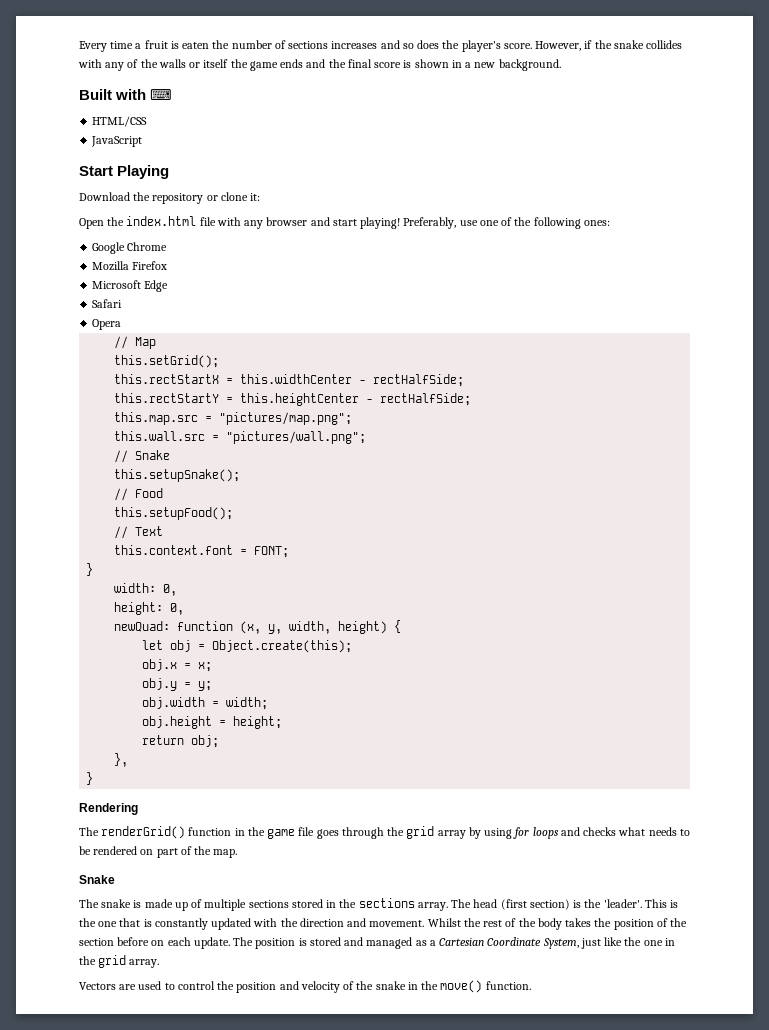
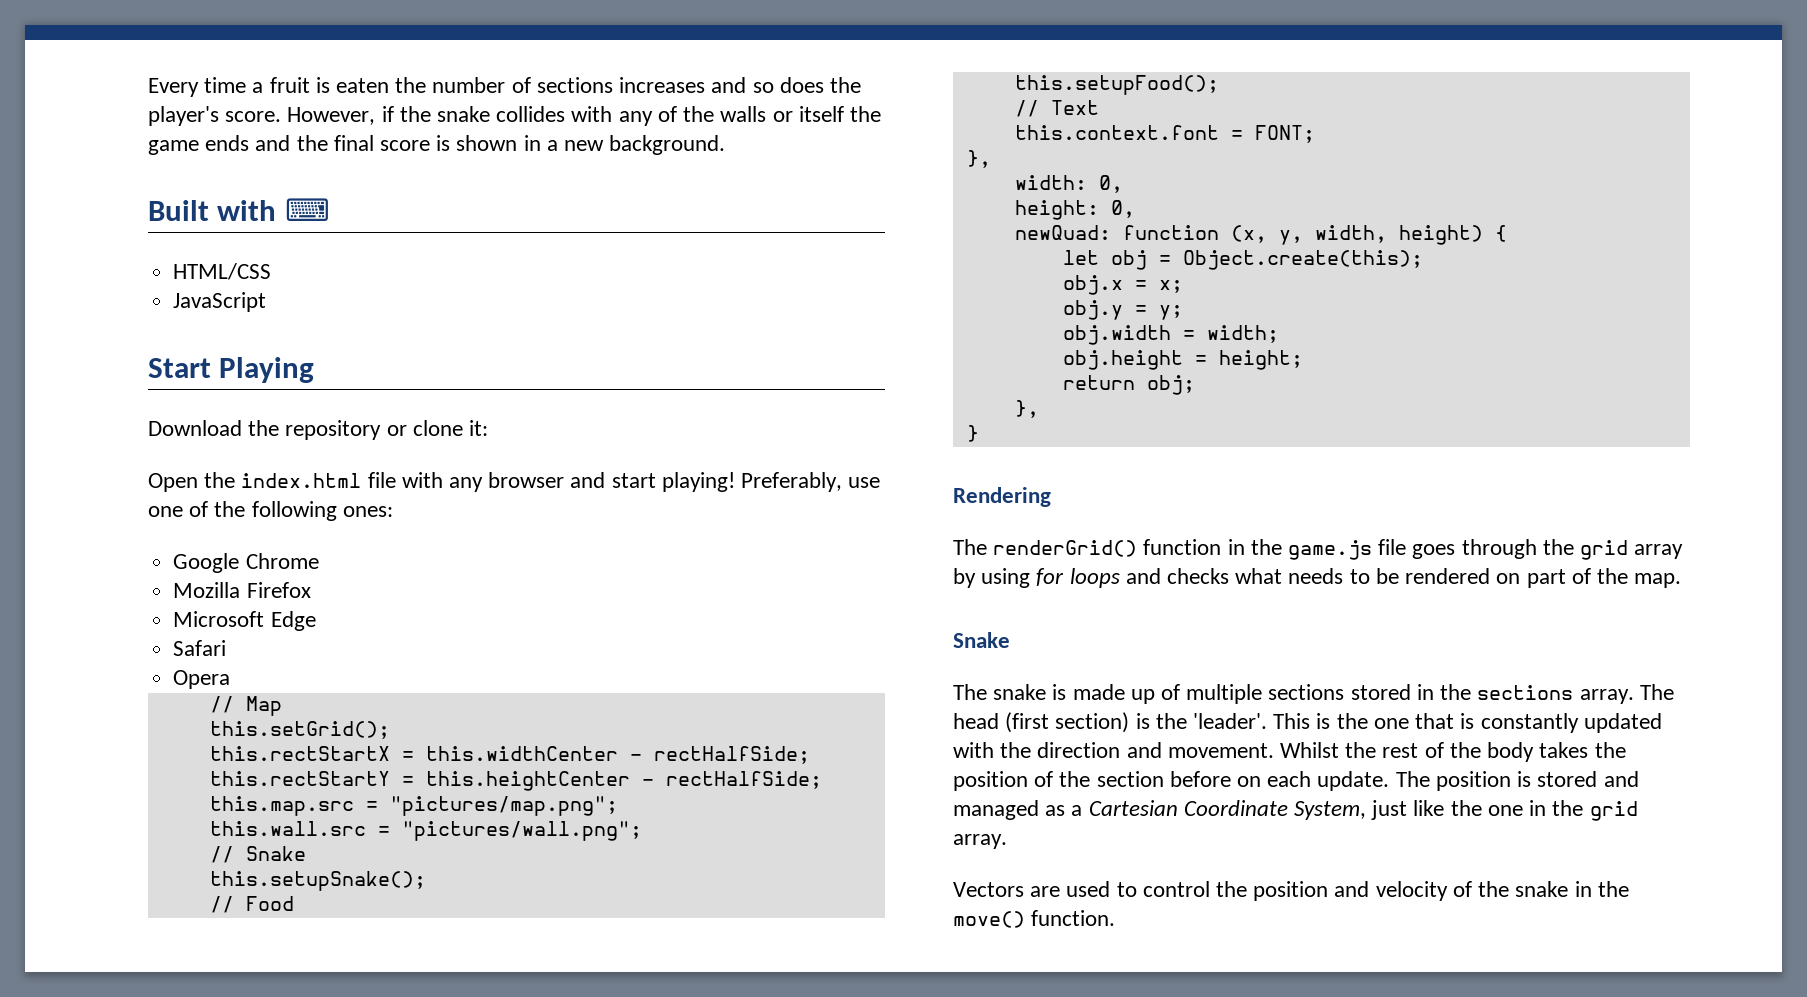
[86,563,94,576] } -> [966,150,991,168] },
[267,829,296,839] game -> [1288,540,1373,560] game.js

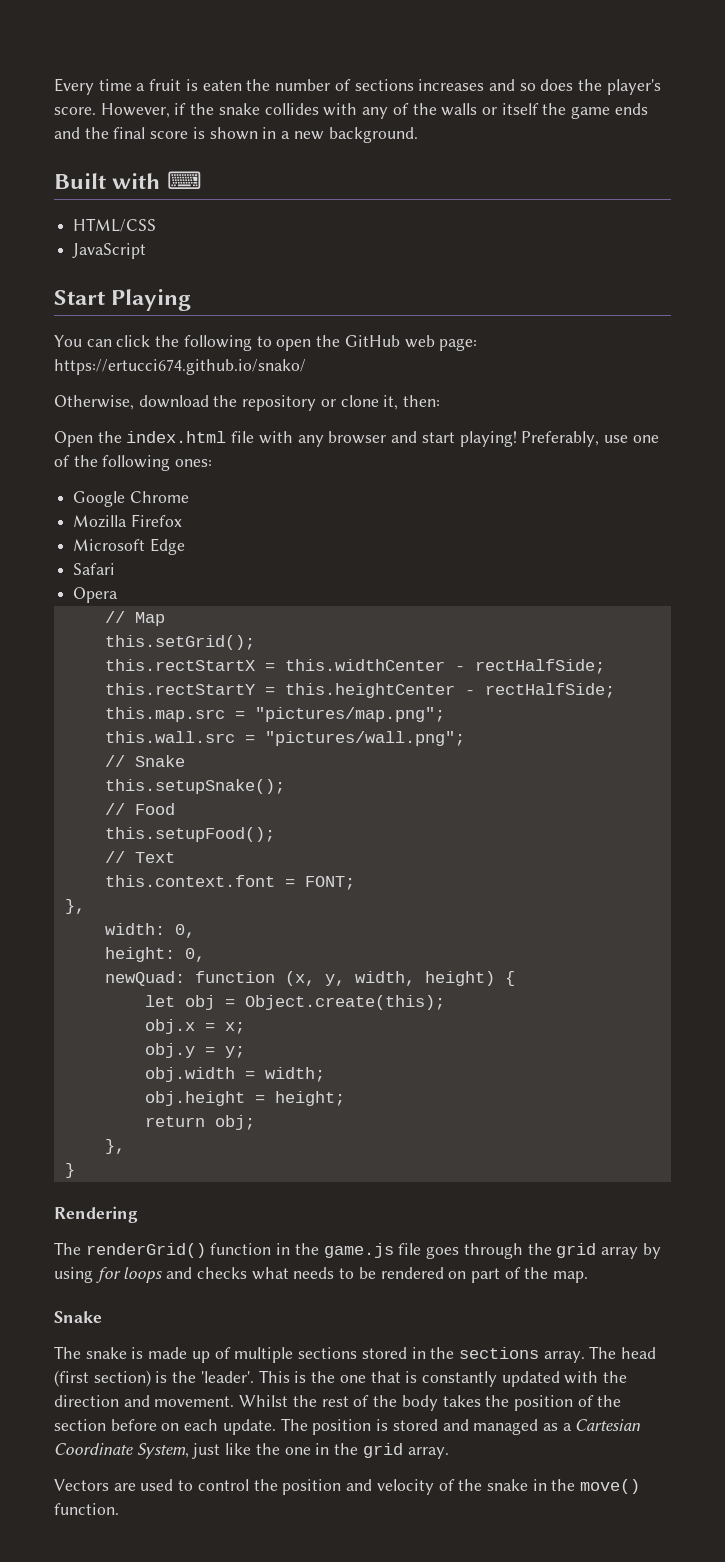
[148,420,242,436] Download -> [54,335,478,351] [54,359,306,375] [54,395,209,410] You can click the following to open the GitHub web page: https://ertucci674.github.io/snako/ // Otherwise, download
[469,420,489,436] it: -> [383,395,441,410] it, then:

